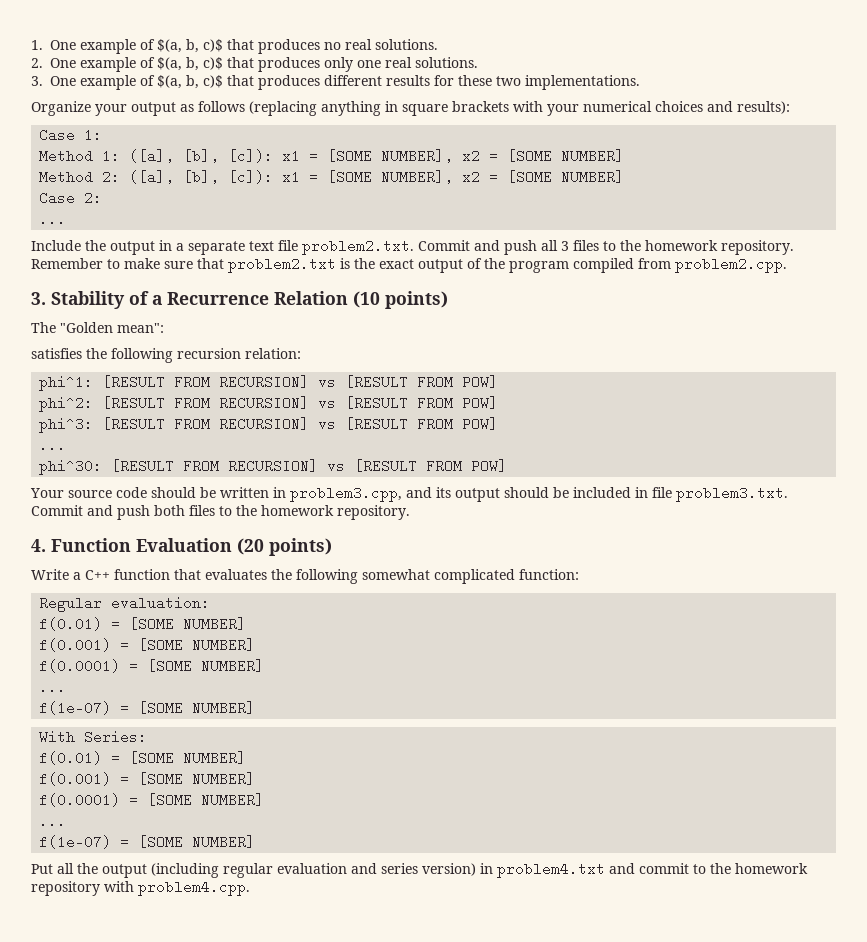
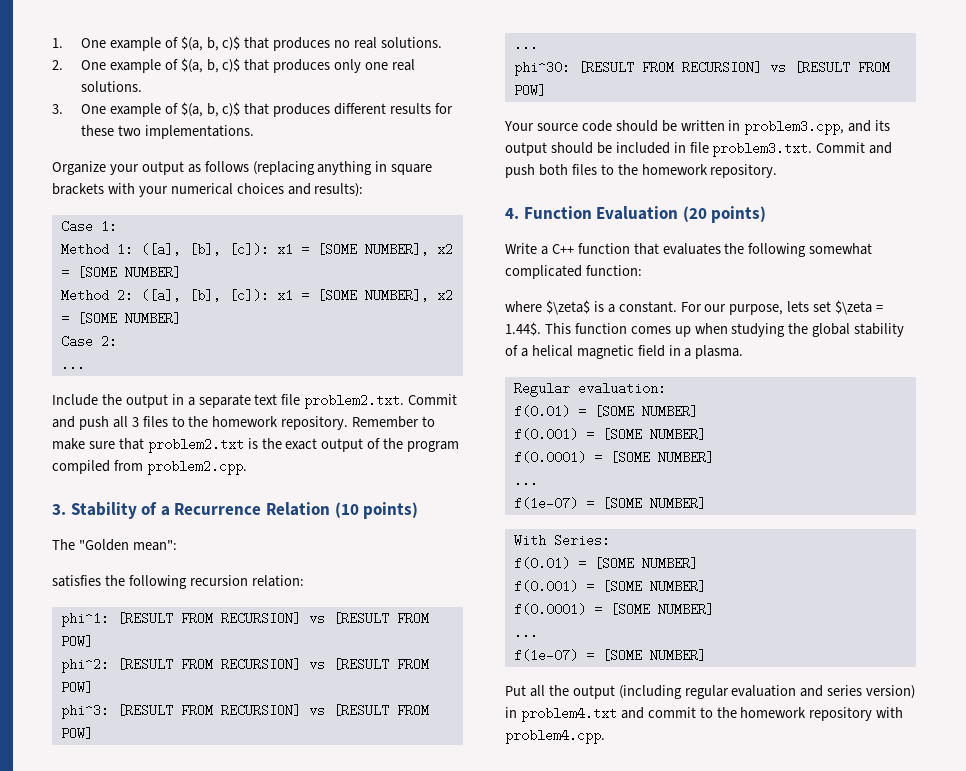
(579, 574) none -> [505,300,884,315] [505,322,905,337] [505,345,744,359] // where $\zeta$ is a constant. For our purpose, lets set $\zeta = 1.44$. This function comes up when studying the global stability of a helical magnetic field in a plasma.

